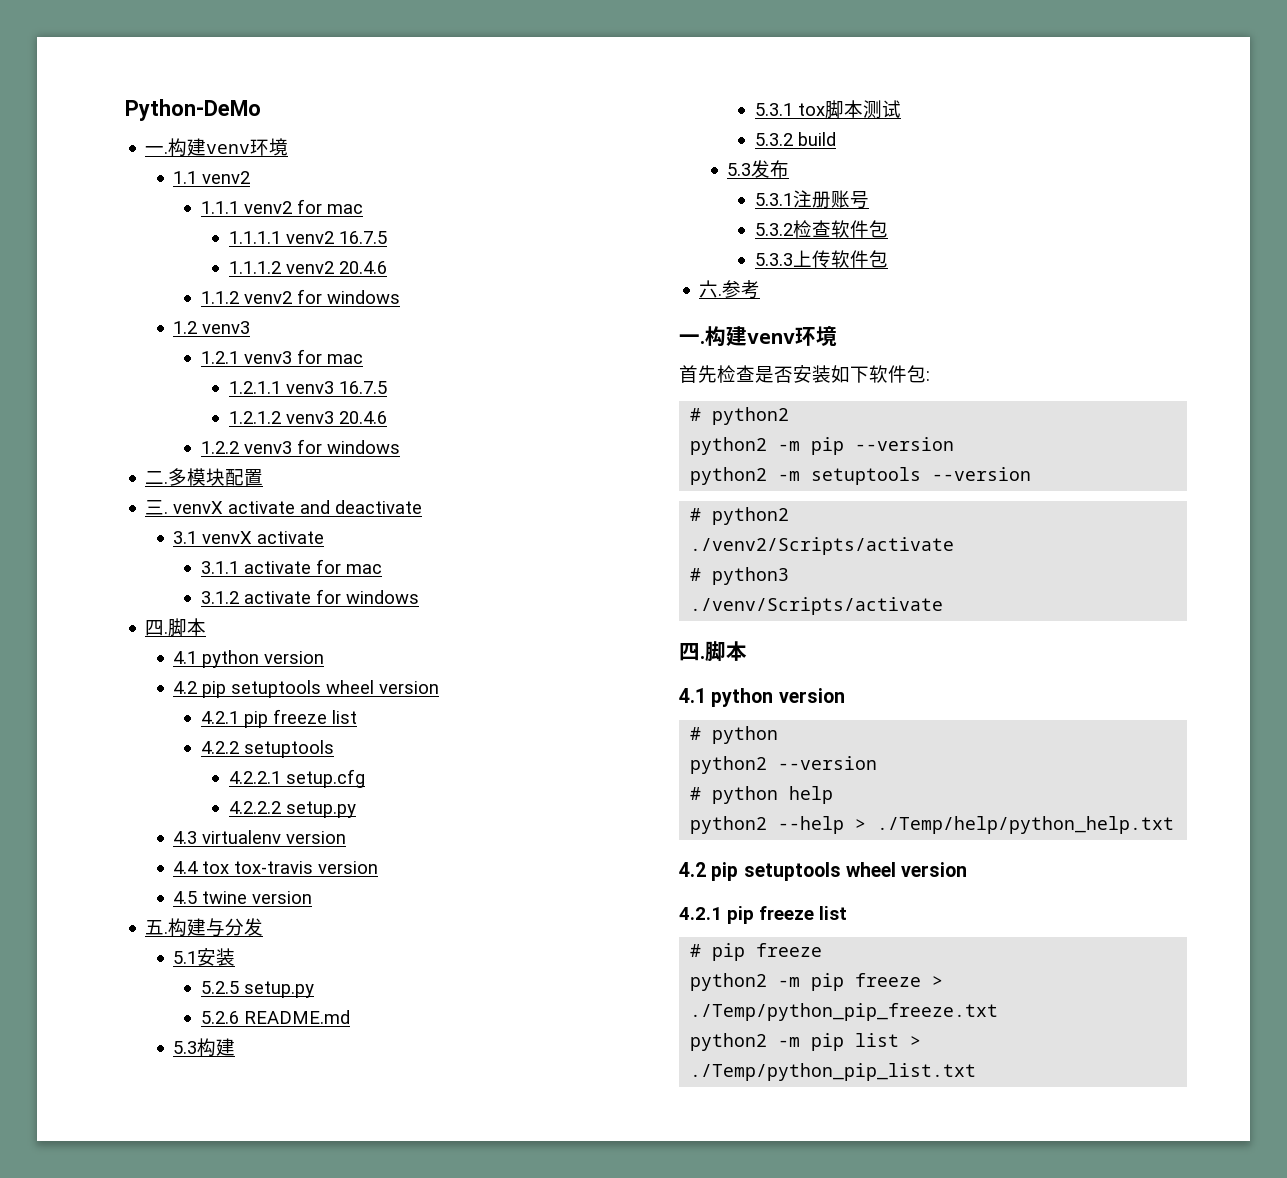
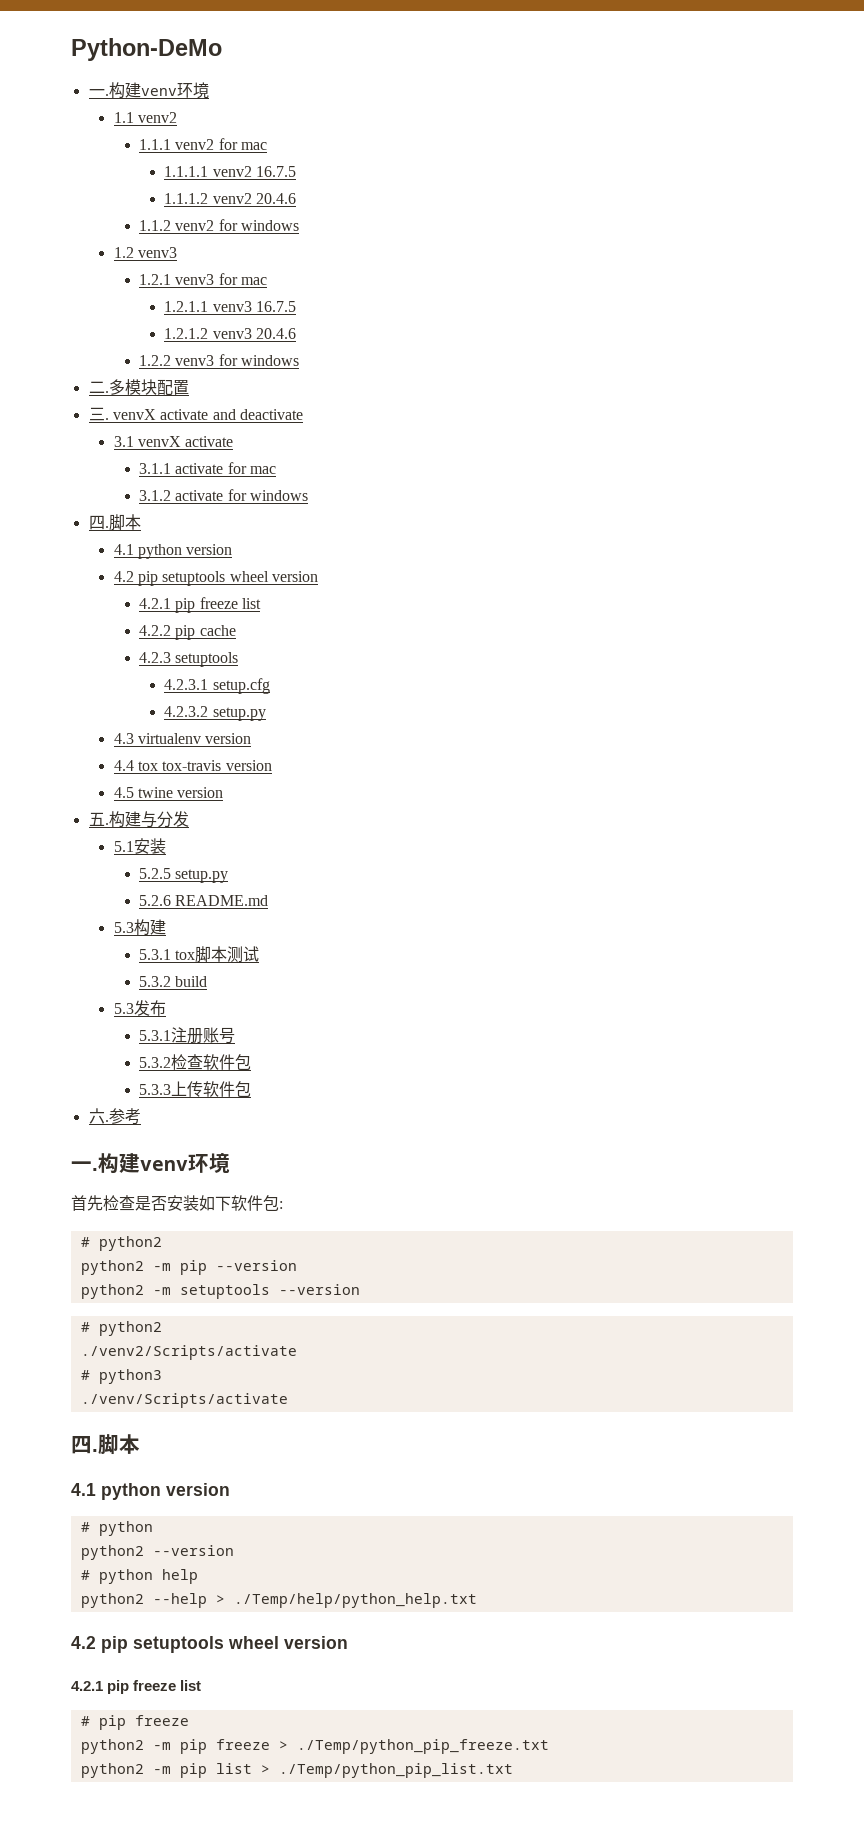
(240, 747) none -> [175,625,236,640] [139,652,172,663] pip cache // 4.2.3
[228,771,281,784] 4.2.2.1 -> [164,679,209,690] 4.2.3.1
[228,801,281,814] 4.2.2.2 -> [164,706,209,717] 4.2.3.2

